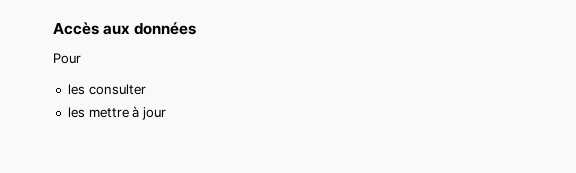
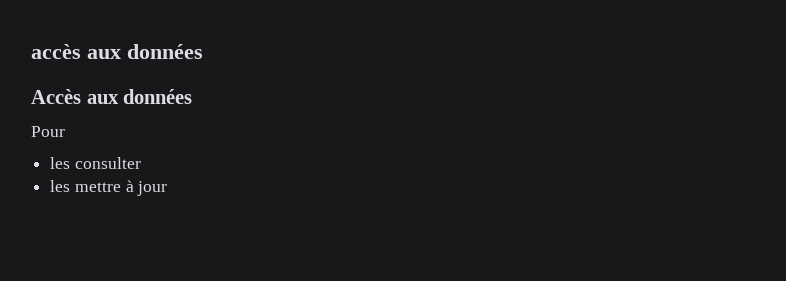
(53, 28) none -> [31,44,203,59] accès aux données //

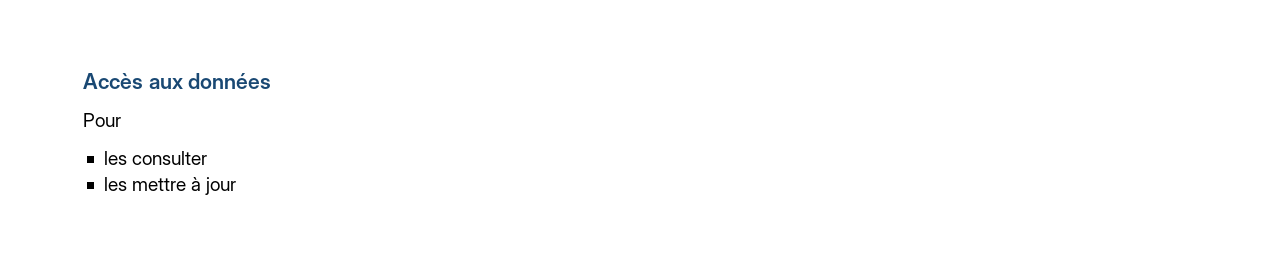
[31,44,203,59] accès aux données // -> (83, 81) none

